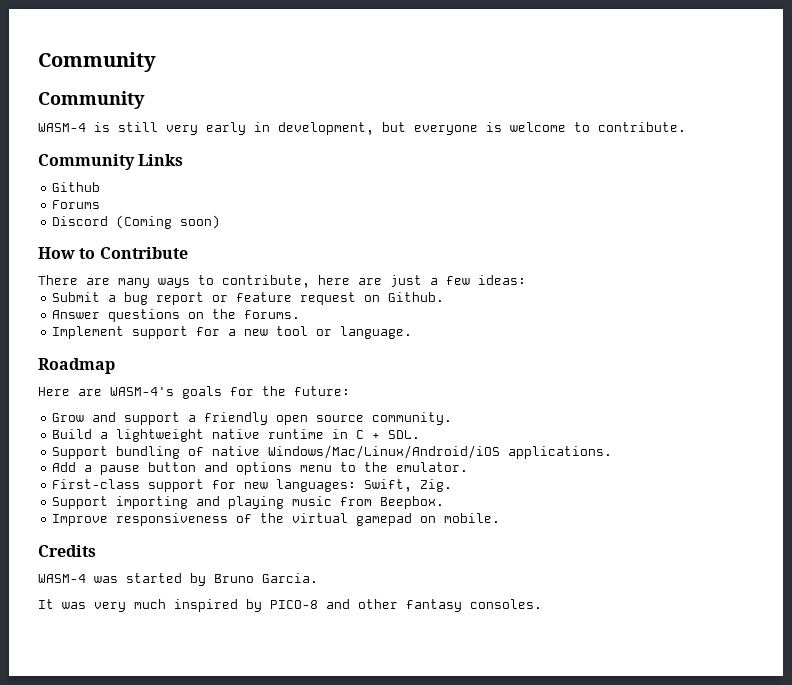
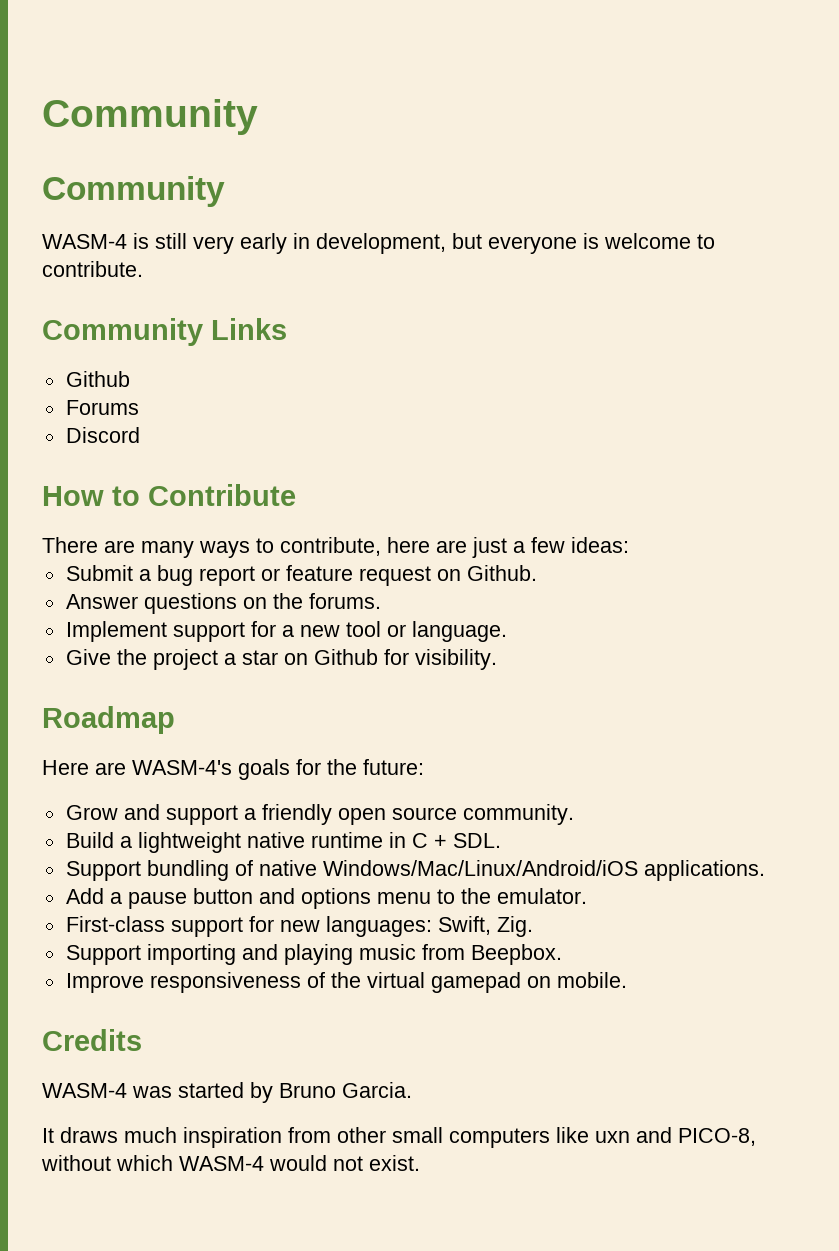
[116,215,221,229] (Coming soon) -> (140, 435) none
(413, 332) none -> [65,649,497,670] // Give the project a star on Github for visibility.
[62,599,542,612] was very much inspired by PICO-8 and other fantasy consoles. -> [60,1127,756,1148] [41,1155,420,1171] draws much inspiration from other small computers like uxn and PICO-8, without which WASM-4 would not exist.

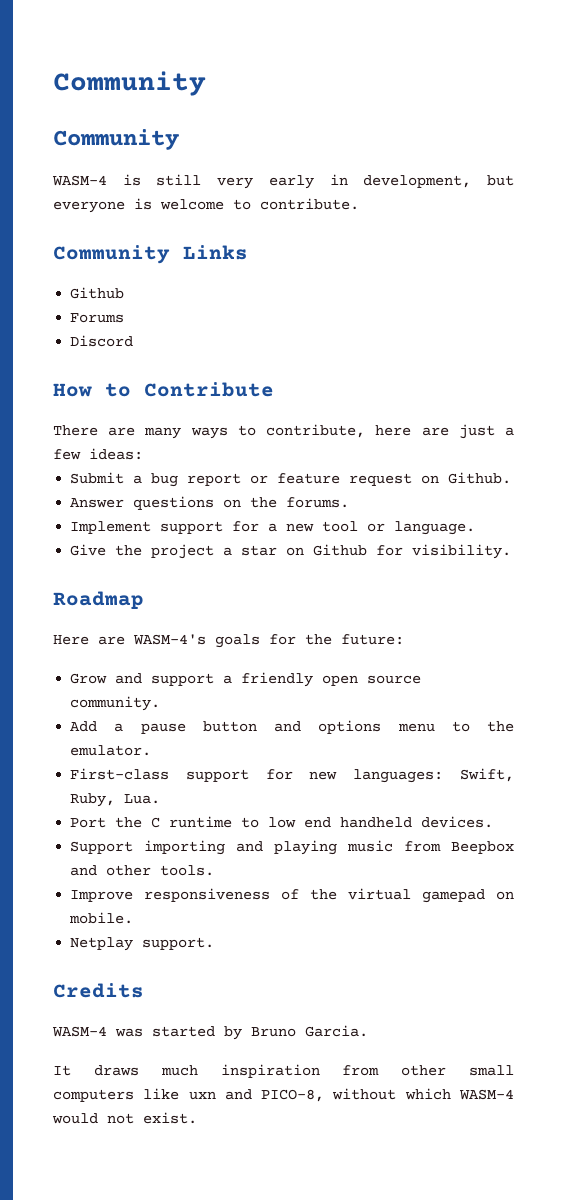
[65,832,501,853] [65,860,765,881] // Build a lightweight native runtime in C + SDL. // Support bundling of native Windows/Mac/Linux/Android/iOS applications. -> (161, 703) none
[496,916,533,937] Zig. -> [70,793,161,807] [70,816,494,828] Ruby, Lua. // Port the C runtime to low end handheld devices.
[470,944,562,965] Beepbox. -> [451,841,514,854] [70,865,215,876] Beepbox and other tools.
(627, 980) none -> [70,937,215,951] // Netplay support.

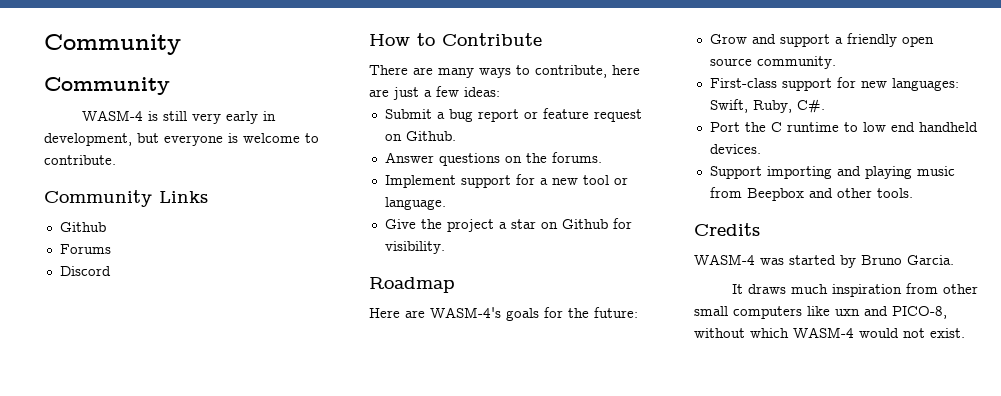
[70,720,514,734] [70,745,152,756] // Add a pause button and options menu to the emulator. -> (836, 62) none
[124,794,161,804] Lua. -> [796,99,825,113] C#.
[70,888,514,903] [69,912,134,924] [70,937,215,951] // Improve responsiveness of the virtual gamepad on mobile. // Netplay support. -> (913, 193) none

